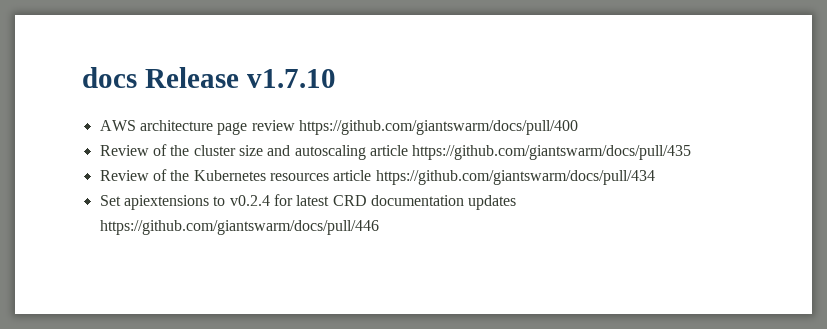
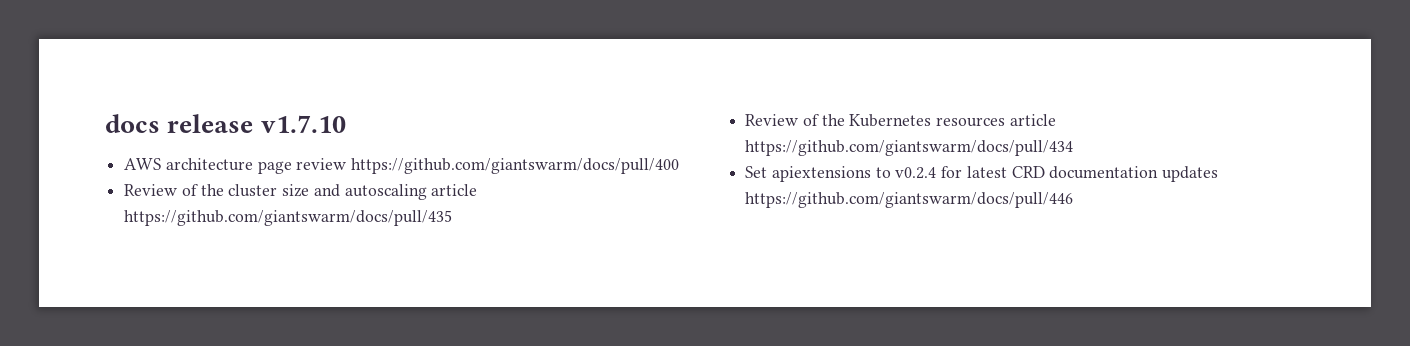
[144,67,239,88] Release -> [167,114,254,133] release

